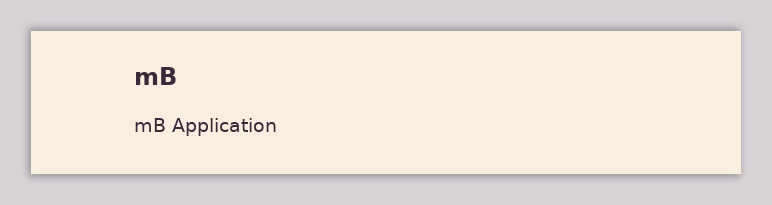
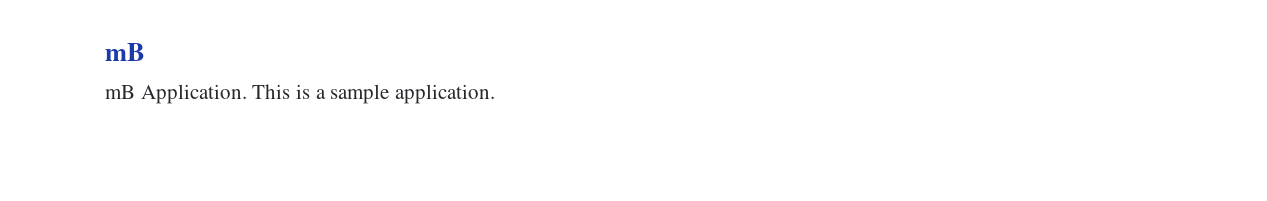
[172,118,277,136] Application -> [140,84,496,104] Application. This is a sample application.

